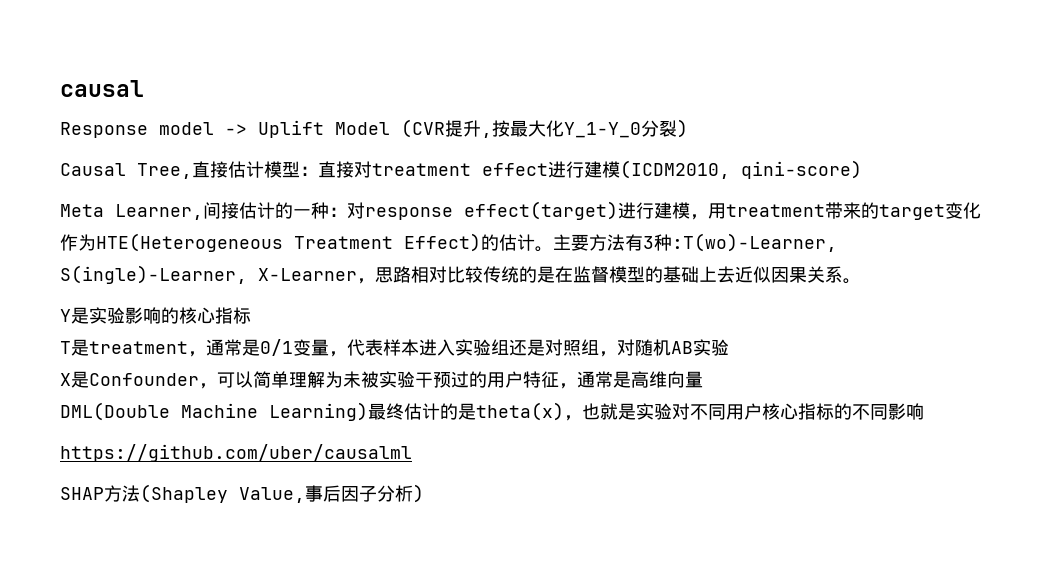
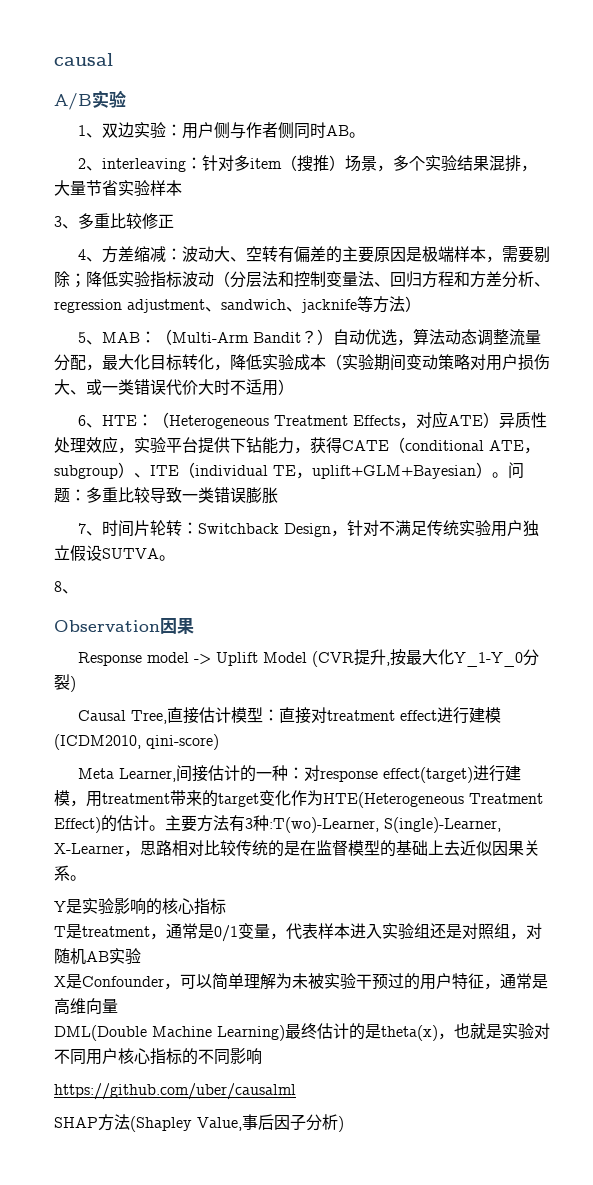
(144, 88) none -> [54,90,126,110] [78,122,366,139] [78,155,538,172] [54,180,182,196] [54,213,174,229] [78,246,551,263] [54,271,550,288] [54,296,421,313] [78,328,542,346] [54,354,550,371] [54,379,294,396] [78,411,548,429] [54,436,540,454] [54,462,524,479] [54,487,278,504] [78,520,540,537] [54,545,175,561] [54,581,78,594] [54,618,194,634] // A/B实验 // 1、双边实验：用户侧与作者侧同时AB。 // 2、interleaving：针对多item（搜推）场景，多个实验结果混排，大量节省实验样本 // 3、多重比较修正 // 4、方差缩减：波动大、空转有偏差的主要原因是极端样本，需要剔除；降低实验指标波动（分层法和控制变量法、回归方程和方差分析、regression adjustment、sandwich、jacknife等方法） // 5、MAB：（Multi-Arm Bandit？）自动优选，算法动态调整流量分配，最大化目标转化，降低实验成本（实验期间变动策略对用户损伤大、或一类错误代价大时不适用） // 6、HTE：（Heterogeneous Treatment Effects，对应ATE）异质性处理效应，实验平台提供下钻能力，获得CATE（conditional ATE，subgroup）、ITE（individual TE，uplift+GLM+Bayesian）。问题：多重比较导致一类错误膨胀 // 7、时间片轮转：Switchback Design，针对不满足传统实验用户独立假设SUTVA。 // 8、 // Observation因果

